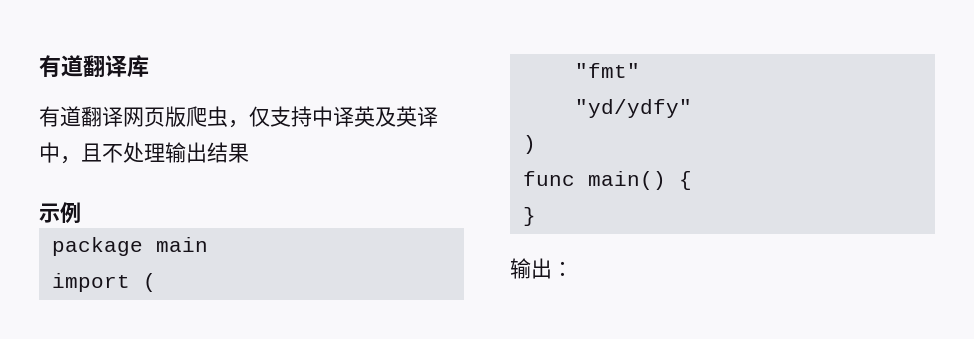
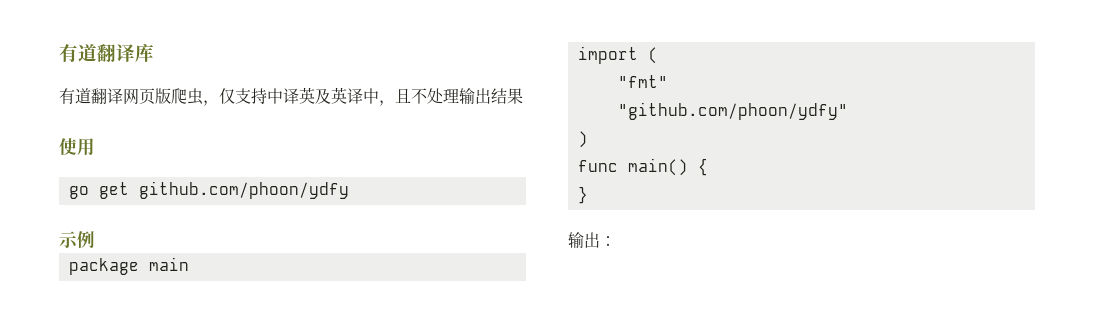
(249, 153) none -> [59,138,95,156] [68,181,349,199] // 使用 // go get github.com/phoon/ydfy
[574,99,692,118] "yd/ydfy" -> [617,102,848,120] "github.com/phoon/ydfy"

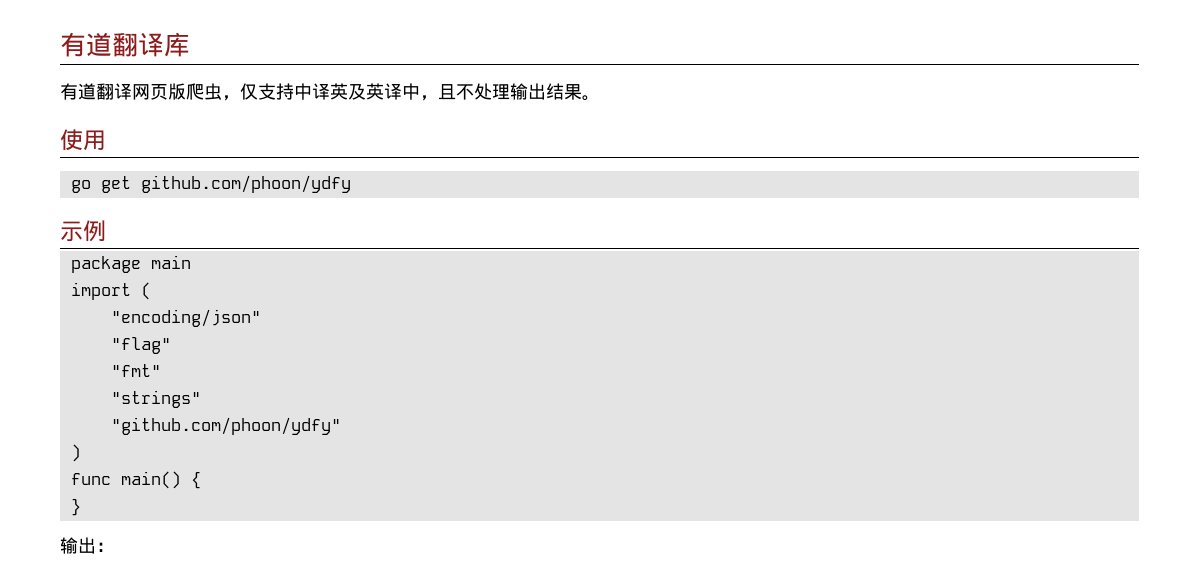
(523, 96) none -> [582,95,600,101] 。
(658, 55) none -> [110,309,261,327] [110,337,171,354] // "encoding/json" // "flag"
(668, 81) none -> [110,390,201,408] // "strings"

